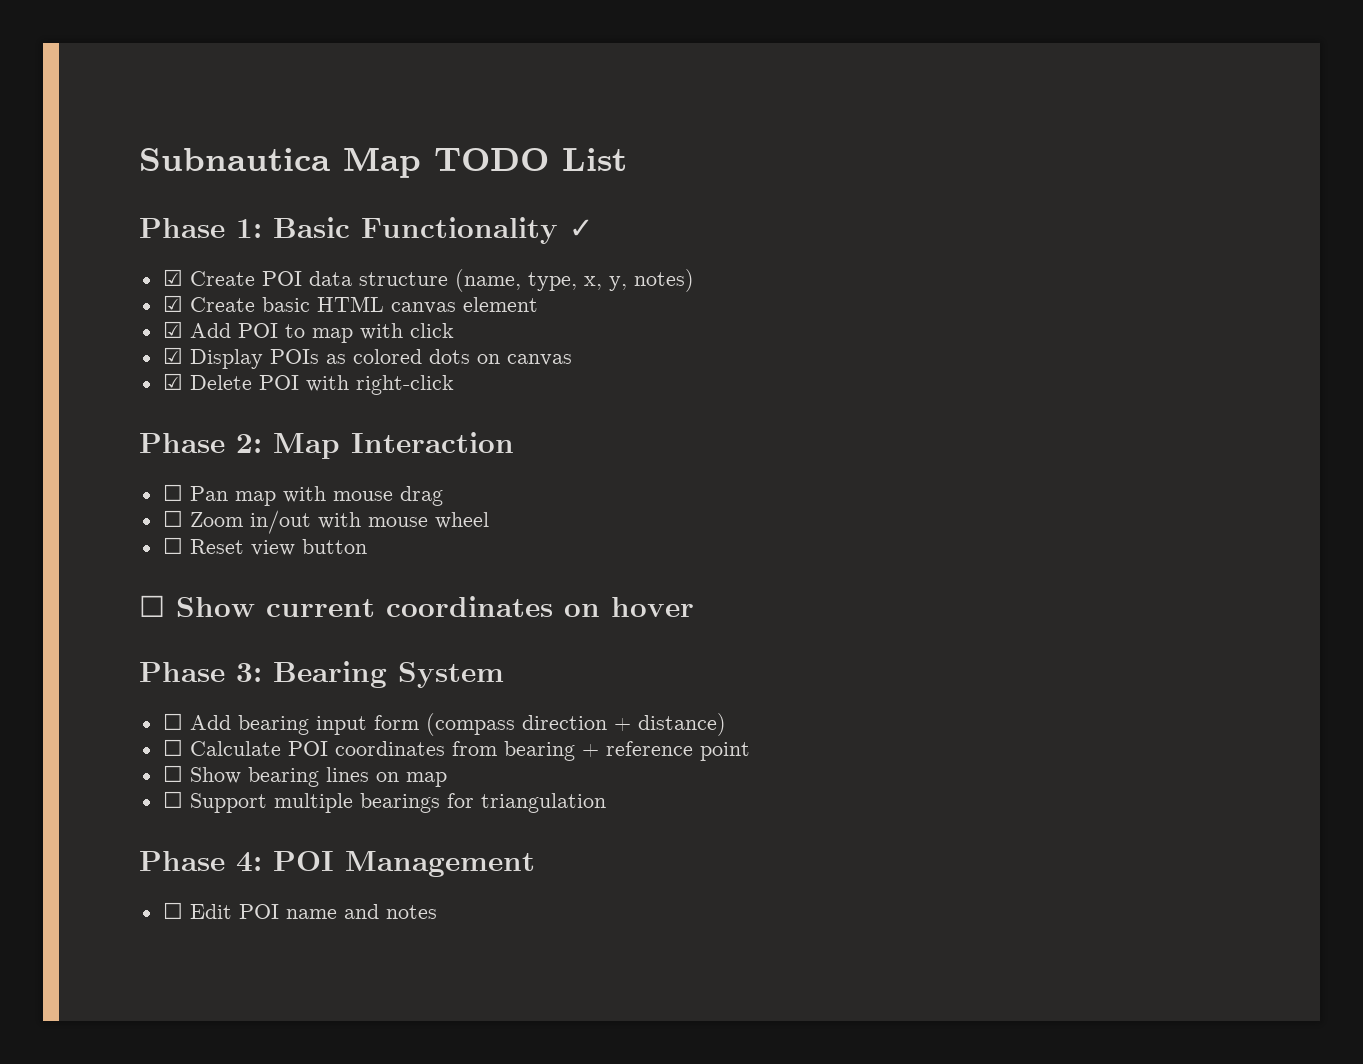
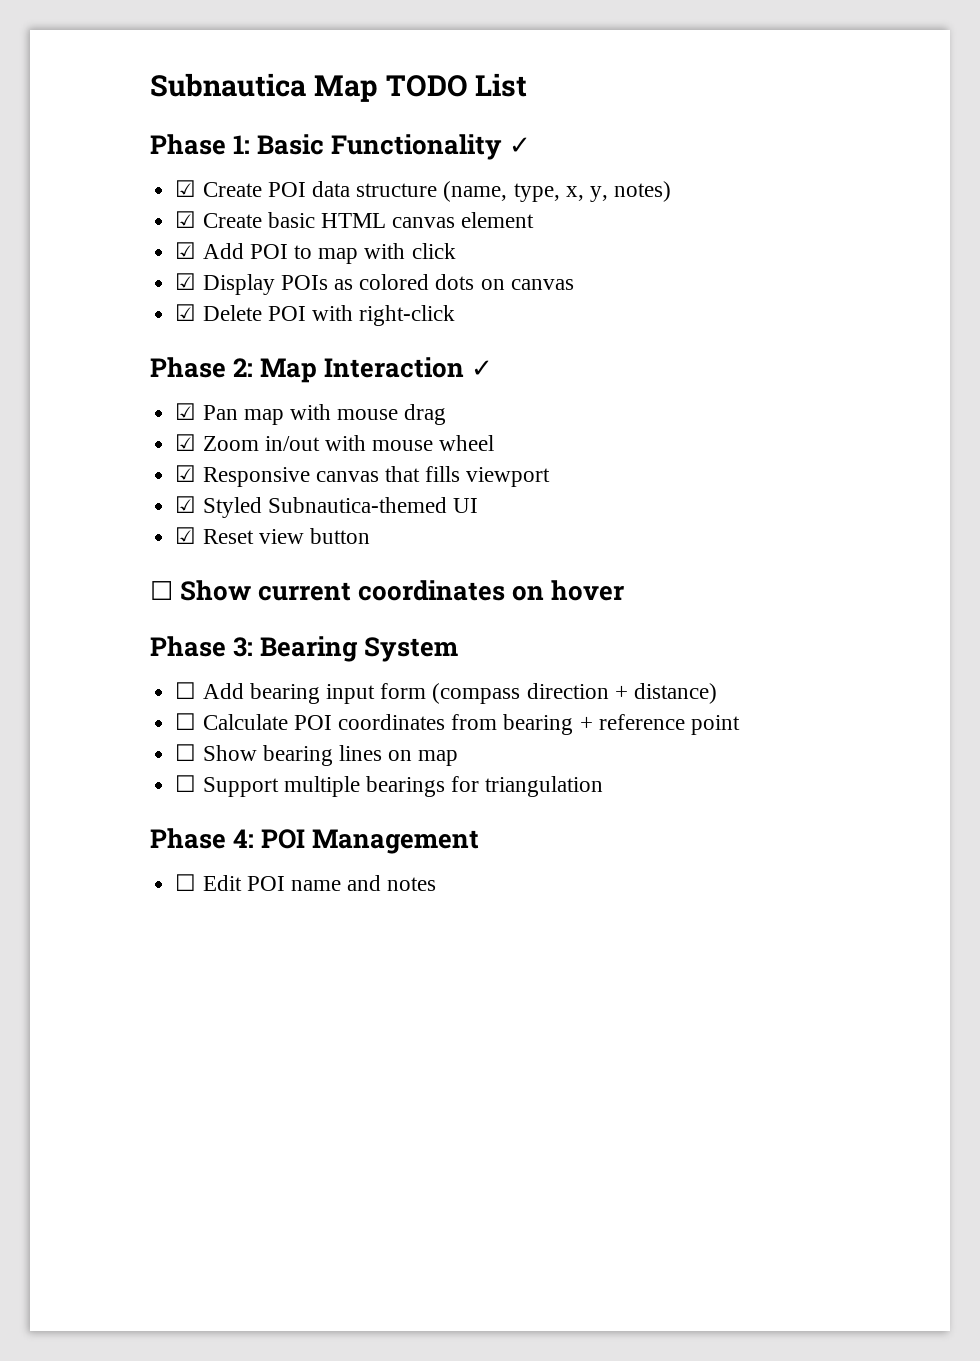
[162,484,183,501] // ☐ -> [471,360,494,377] [175,403,197,420] ✓ // ☑
[162,510,183,527] ☐ -> [175,434,197,451] ☑
[162,537,183,554] ☐ -> [175,465,551,487] [175,496,478,518] [175,527,197,544] ☑ Responsive canvas that fills viewport // ☑ Styled Subnautica-themed UI // ☑

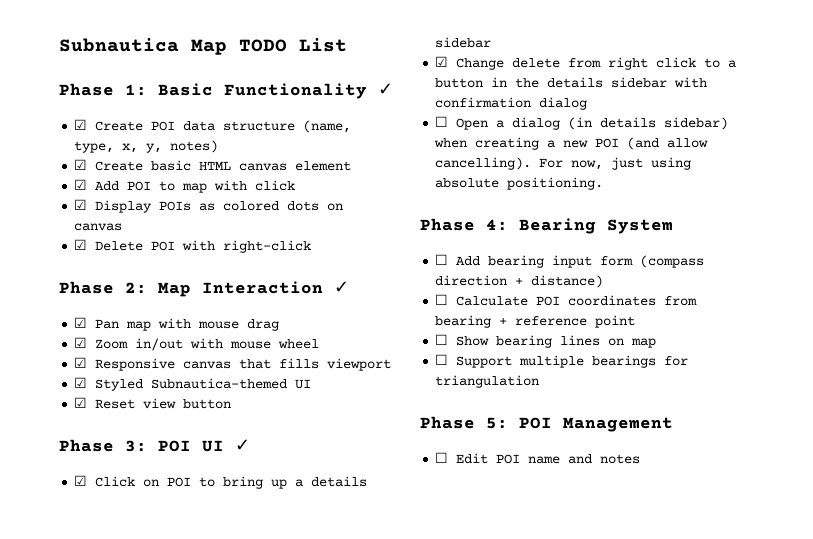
[150,580,625,601] [150,636,254,657] ☐ Show current coordinates on hover // Phase 3: -> [59,439,250,452] [74,475,368,489] [435,37,492,48] [435,56,737,70] [435,77,708,88] [435,97,588,110] [435,116,729,130] [434,137,709,150] [435,157,692,170] [435,177,604,190] [420,218,508,231] Phase 3: POI UI ✓ // ☑ Click on POI to bring up a details sidebar // ☑ Change delete from right click to a button in the details sidebar with confirmation dialog // ☐ Open a dialog (in details sidebar) when creating a new POI (and allow cancelling). For now, just using absolute positioning. // Phase 4:
[233,829,255,848] 4: -> [486,417,508,429] 5:

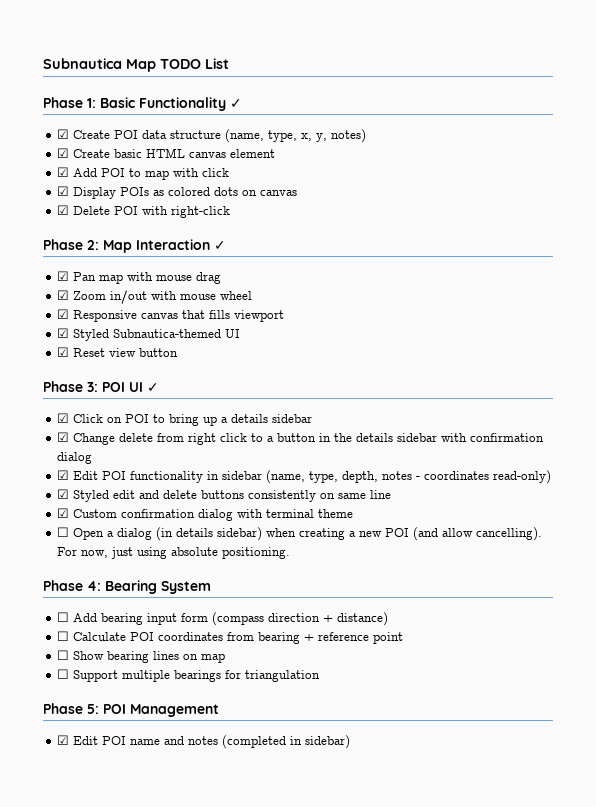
(588, 103) none -> [57,470,552,484] [57,489,392,502] [57,508,354,521] // ☑ Edit POI functionality in sidebar (name, type, depth, notes - coordinates read-only) // ☑ Styled edit and delete buttons consistently on same line // ☑ Custom confirmation dialog with terminal theme
[435,452,449,463] ☐ -> [57,735,70,745] ☑
(641, 459) none -> [222,735,351,749] (completed in sidebar)

